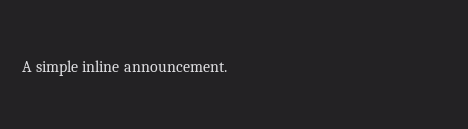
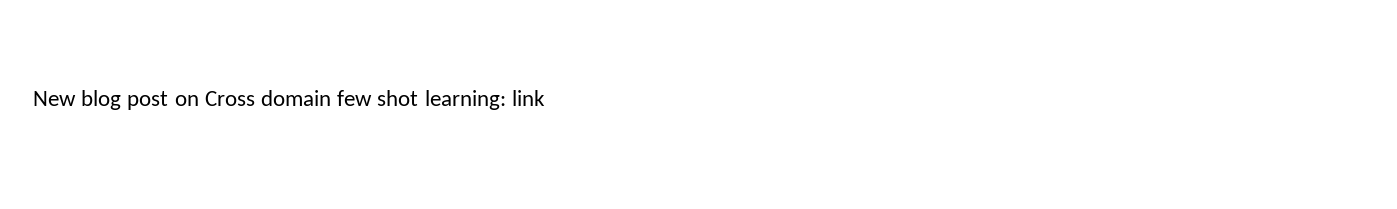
[22,60,227,76] A simple inline announcement. -> [33,90,545,110] New blog post on Cross domain few shot learning: link

